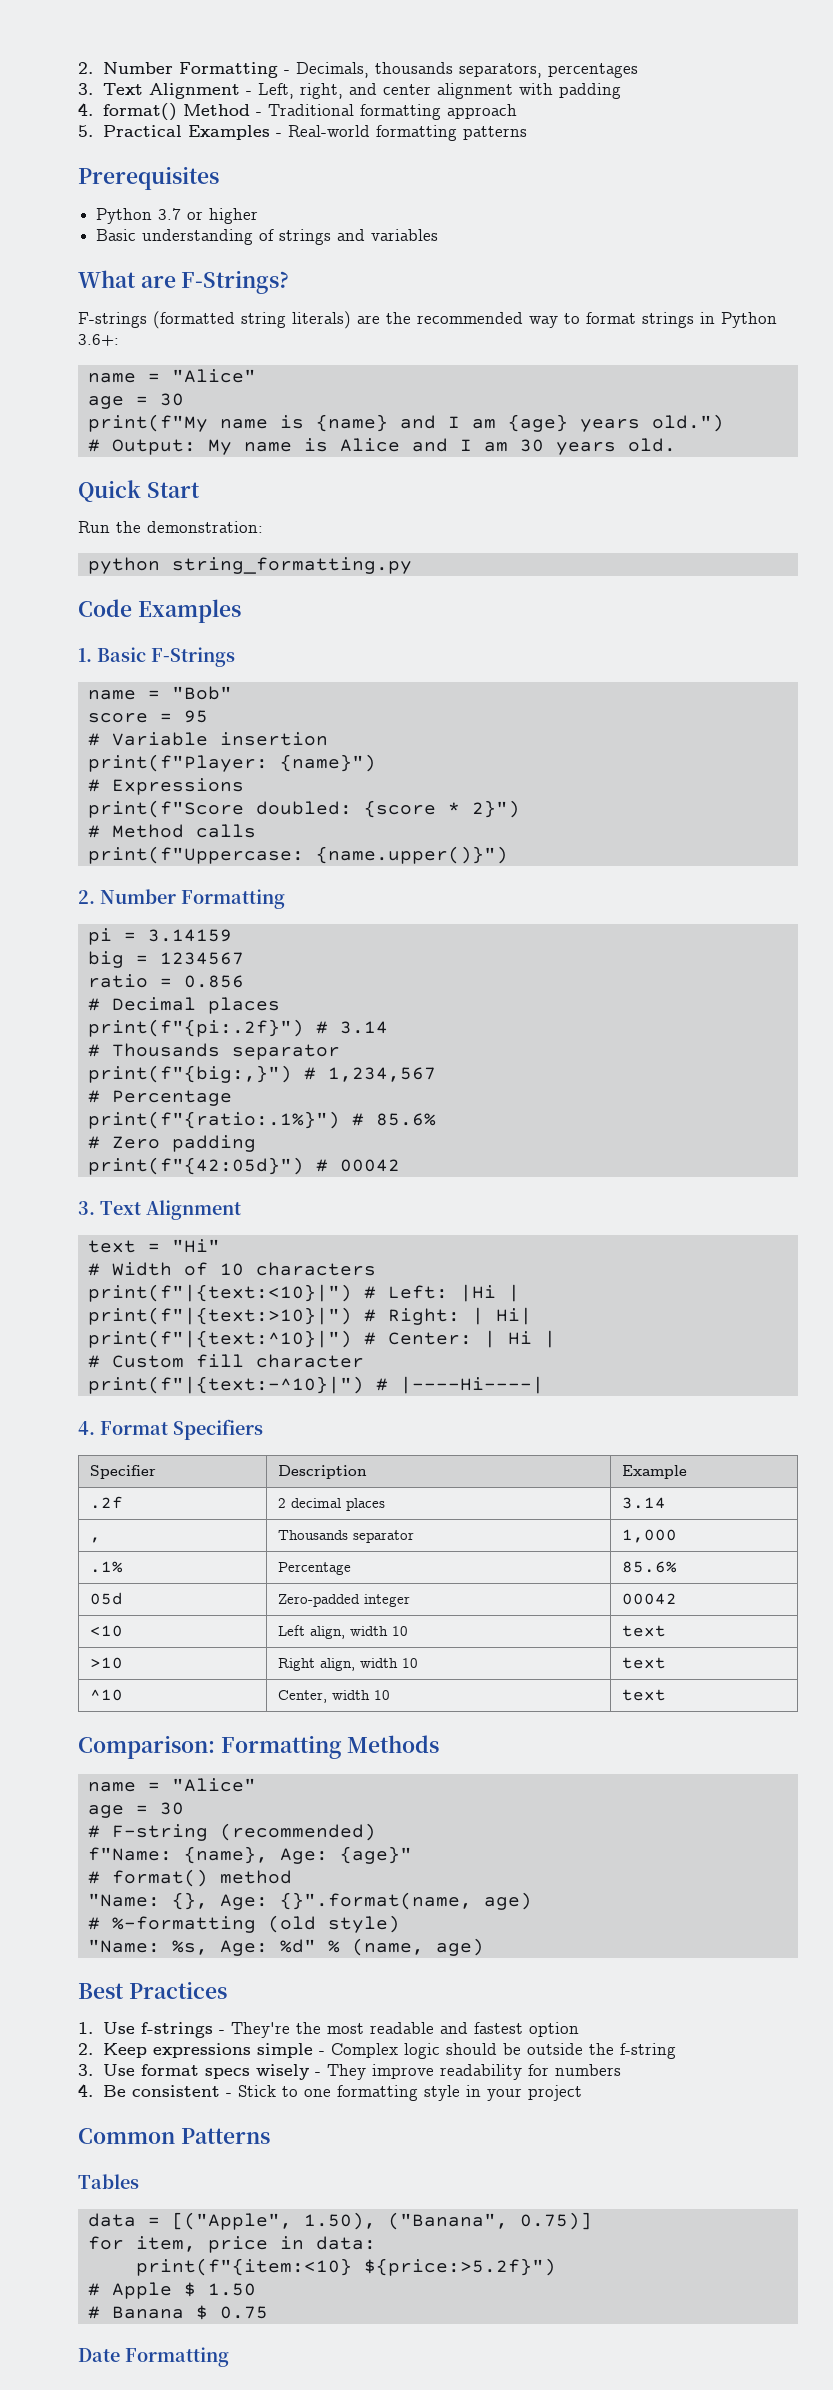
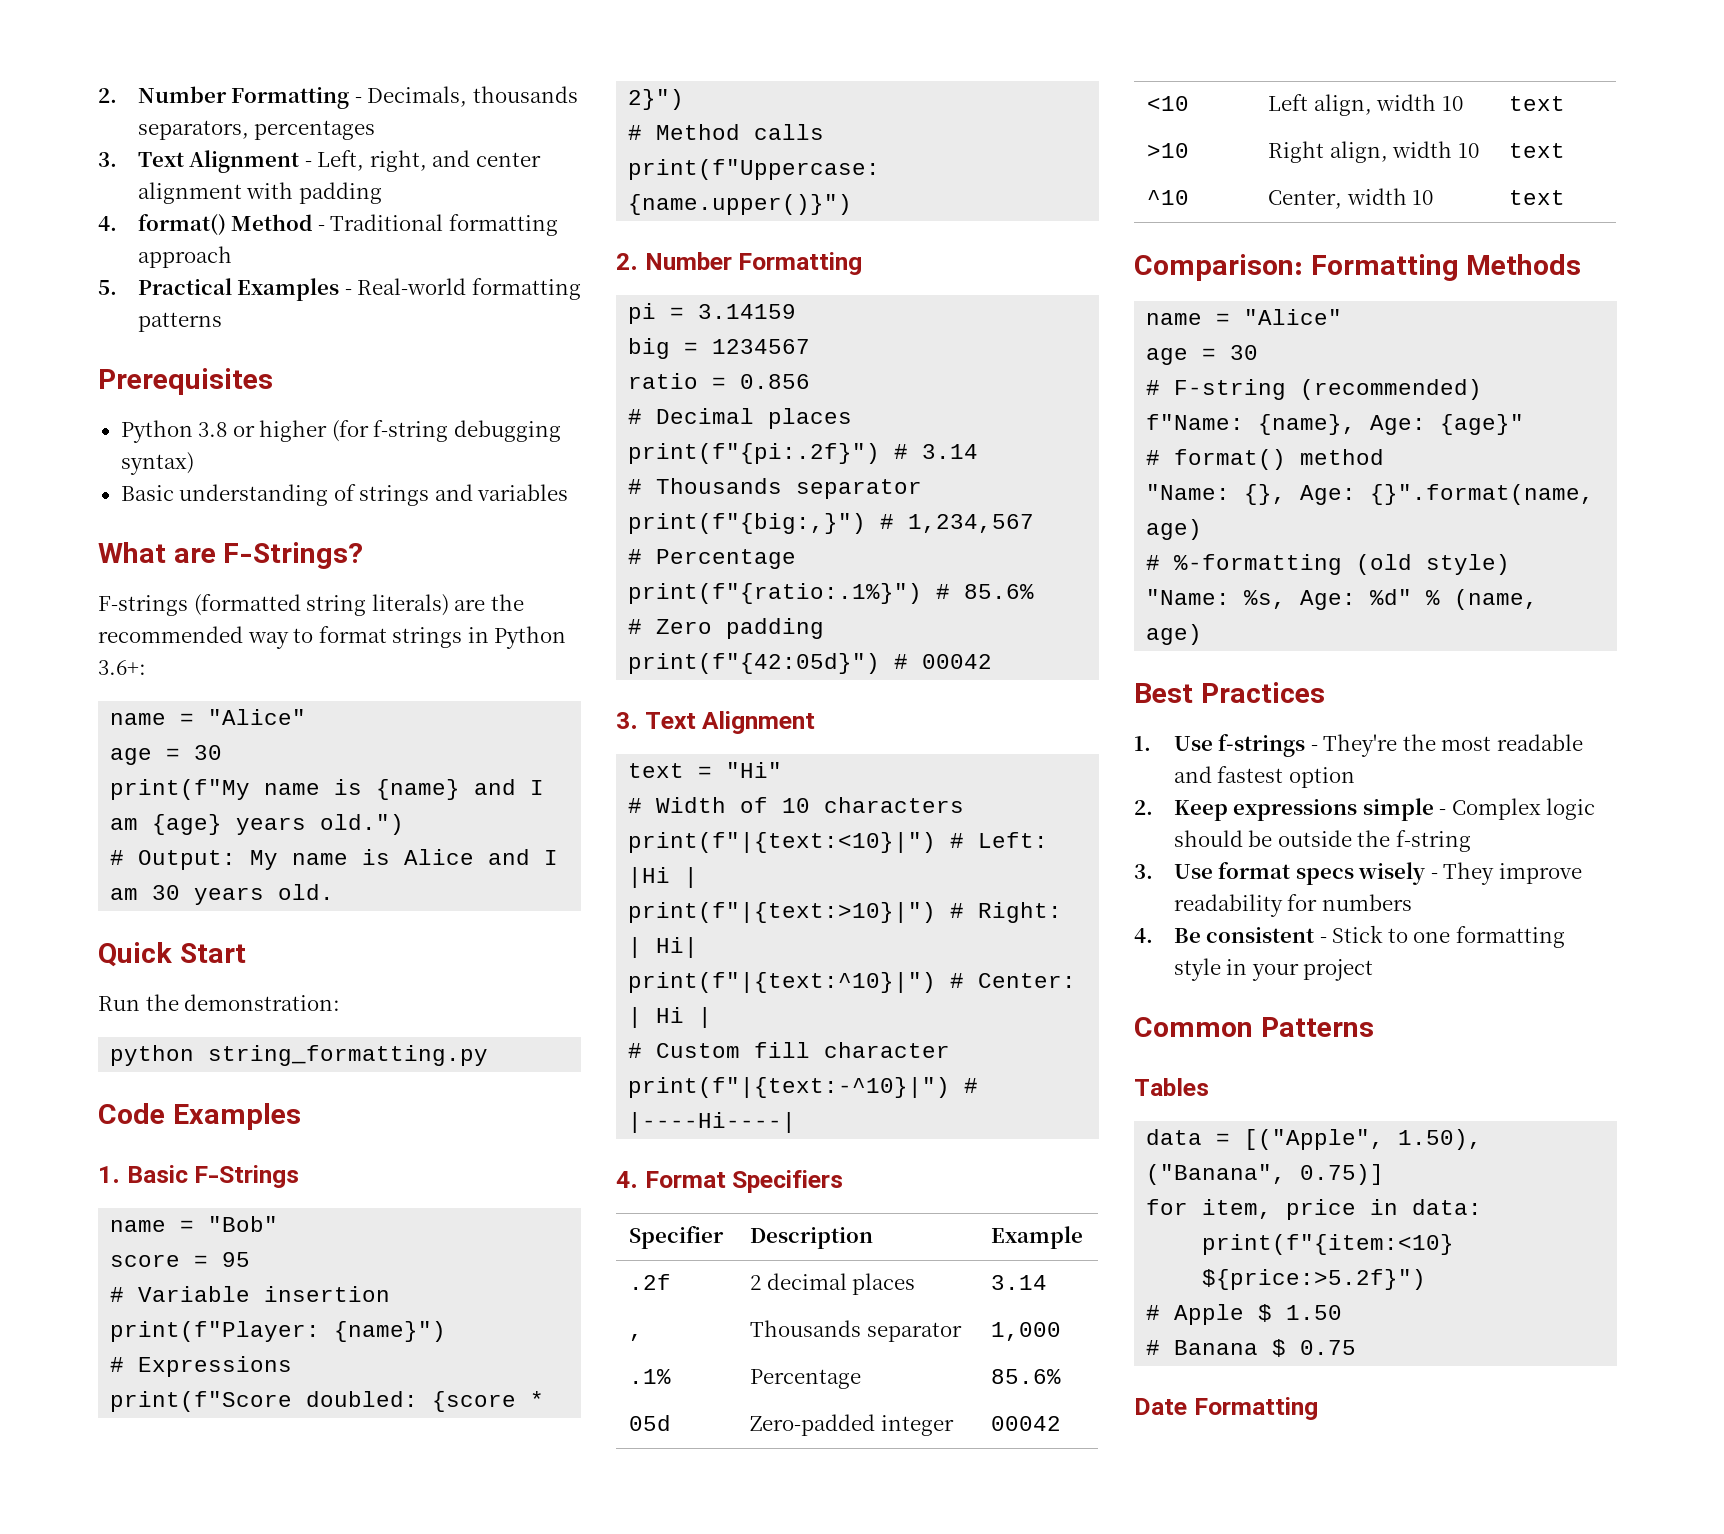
[158,208,182,220] 3.7 -> [198,422,228,437] 3.8
(259, 216) none -> [331,420,561,442] [120,452,194,475] (for f-string debugging syntax)

